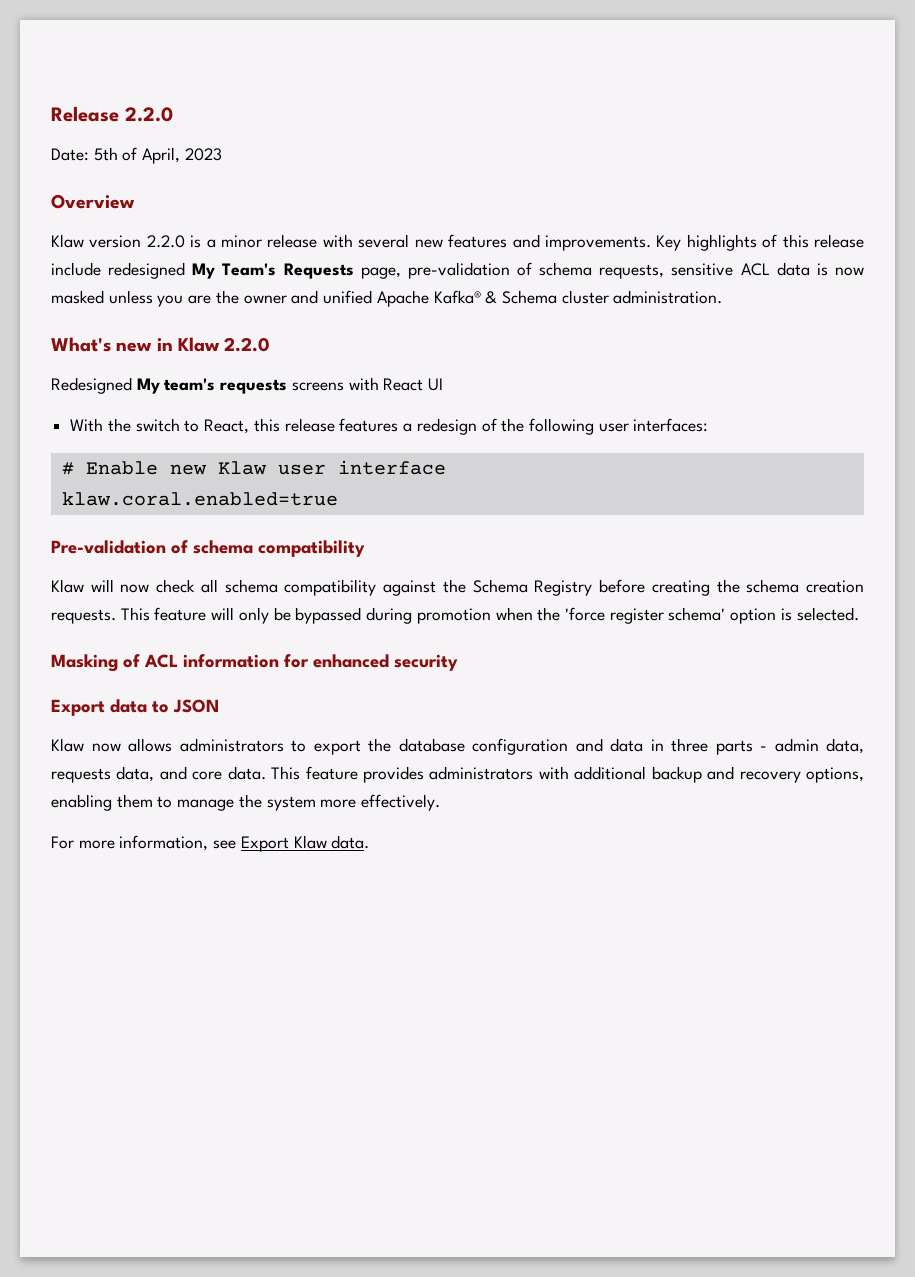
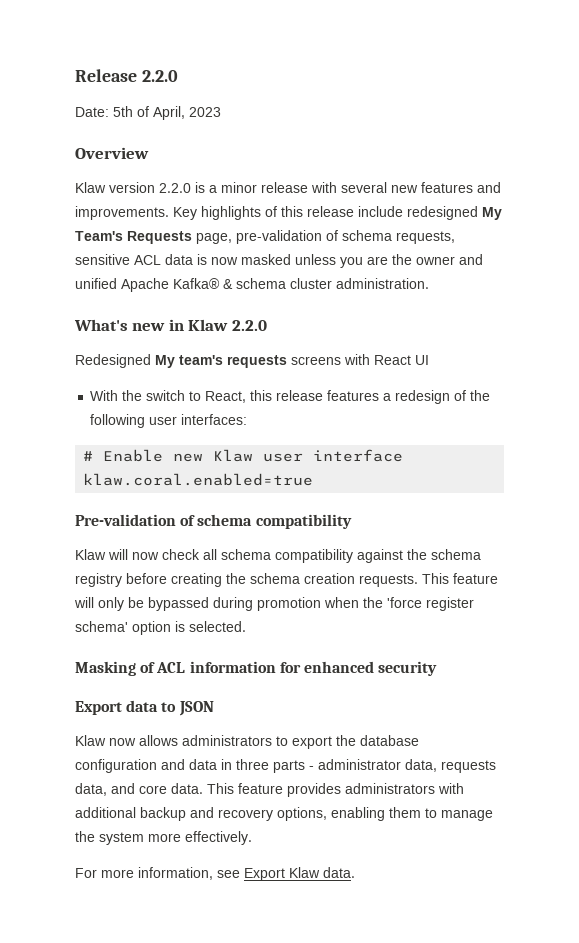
[501,290,557,304] Schema -> [236,278,286,289] schema
[472,579,593,596] Schema Registry -> [431,549,481,560] [75,573,122,587] schema registry
[774,738,819,752] admin -> [318,759,401,770] administrator

